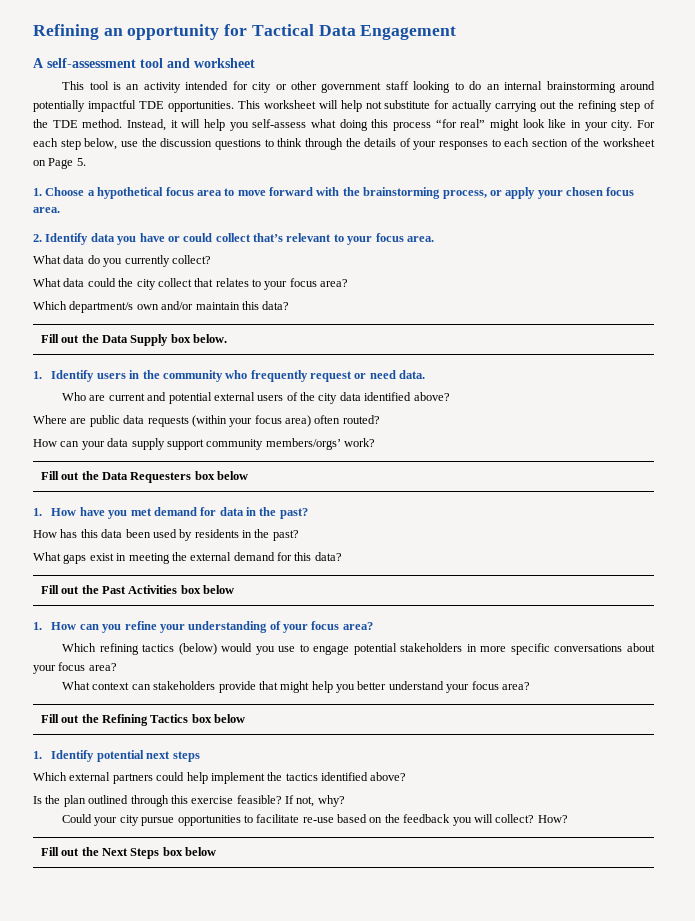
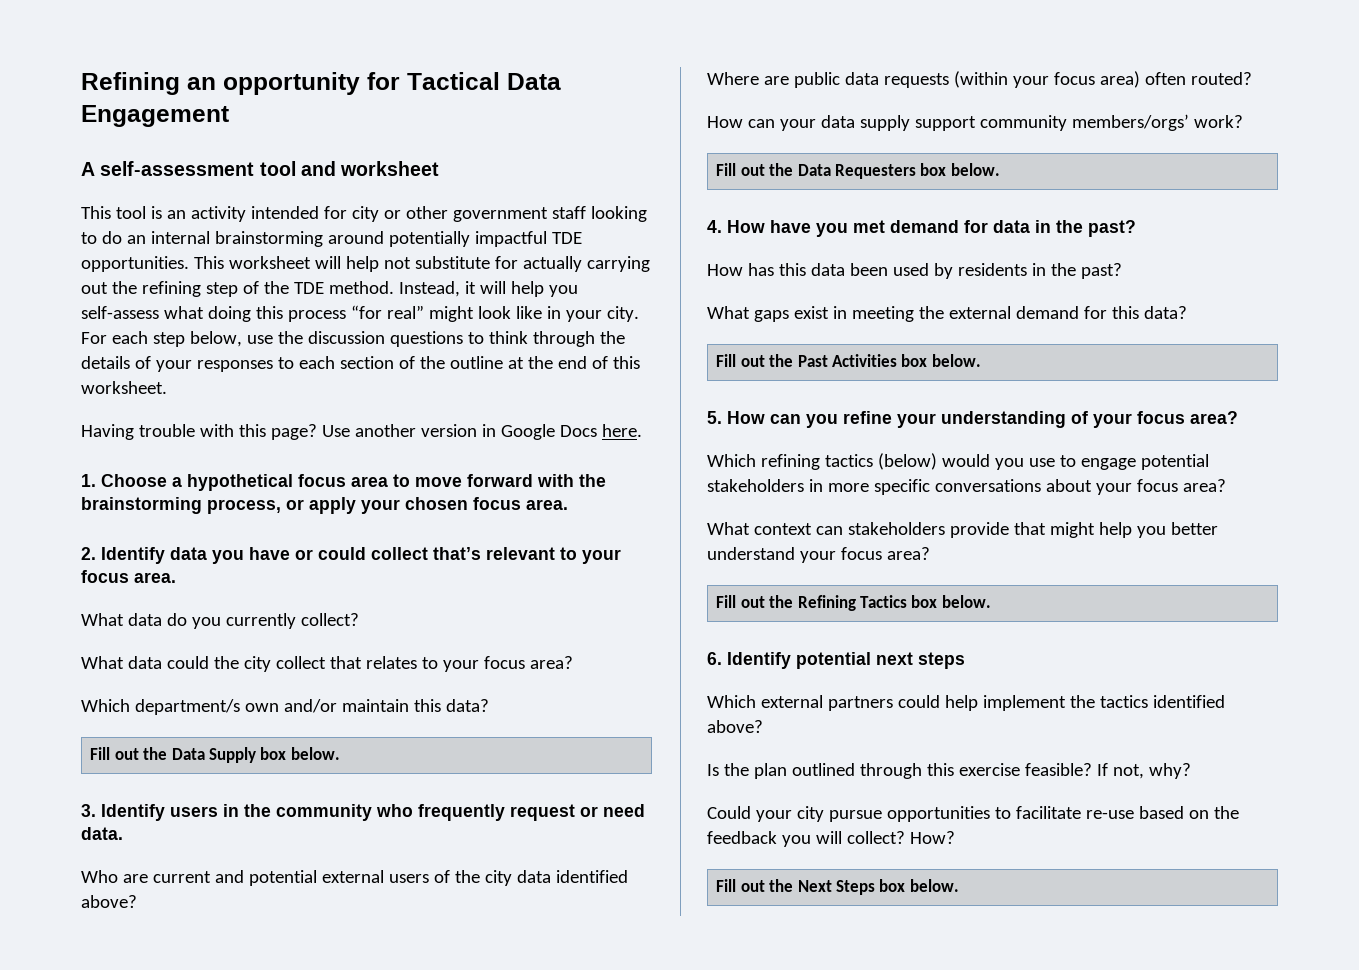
[602,138,655,147] [33,158,86,169] worksheet on Page 5. -> [449,356,640,369] [81,381,167,394] [81,424,642,440] outline at the end of this worksheet. // Having trouble with this page? Use another version in Google Docs here.
[33,371,42,379] 1. -> [81,804,96,817] 3.
[217,471,249,480] [33,508,42,516] below // 1. -> [950,163,1000,176] [707,220,722,233] below. // 4.
[203,585,235,594] [33,622,42,630] below // 1. -> [931,354,981,367] [707,411,722,424] below. // 5.
[214,714,246,723] [33,751,42,759] below // 1. -> [941,595,991,608] [707,652,722,665] below. // 6.
[185,847,217,856] below -> [909,879,959,892] below.

